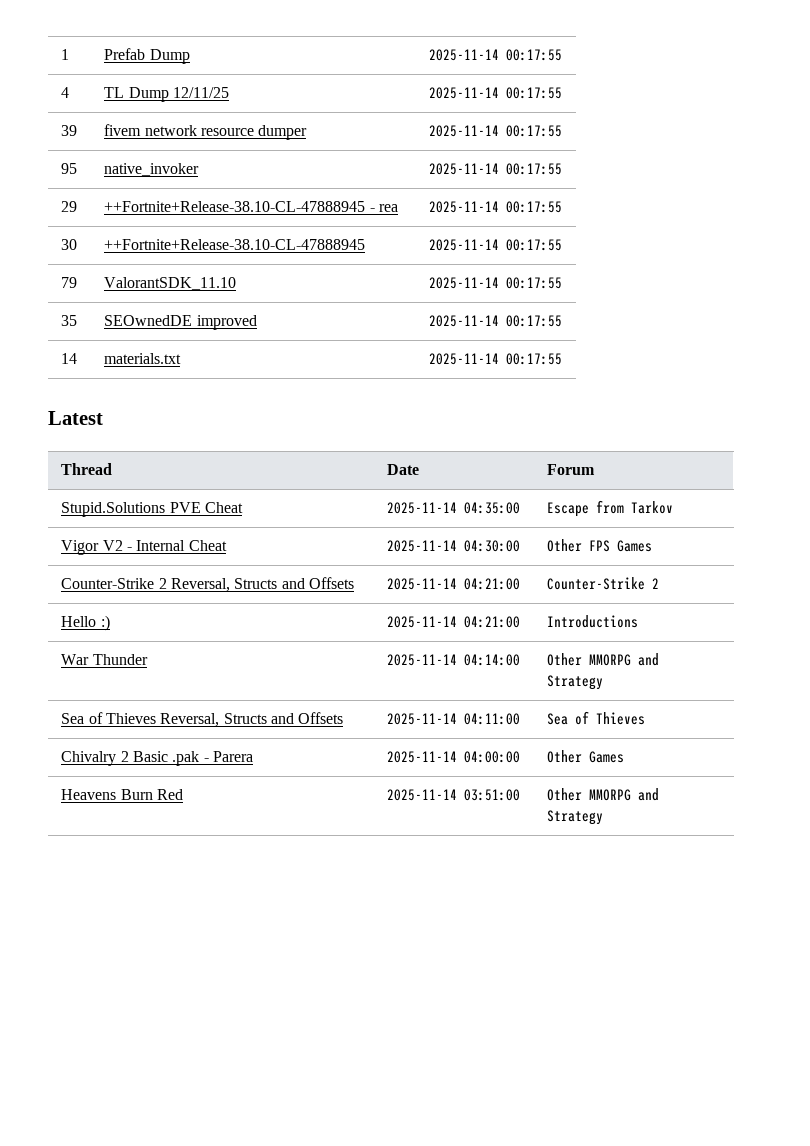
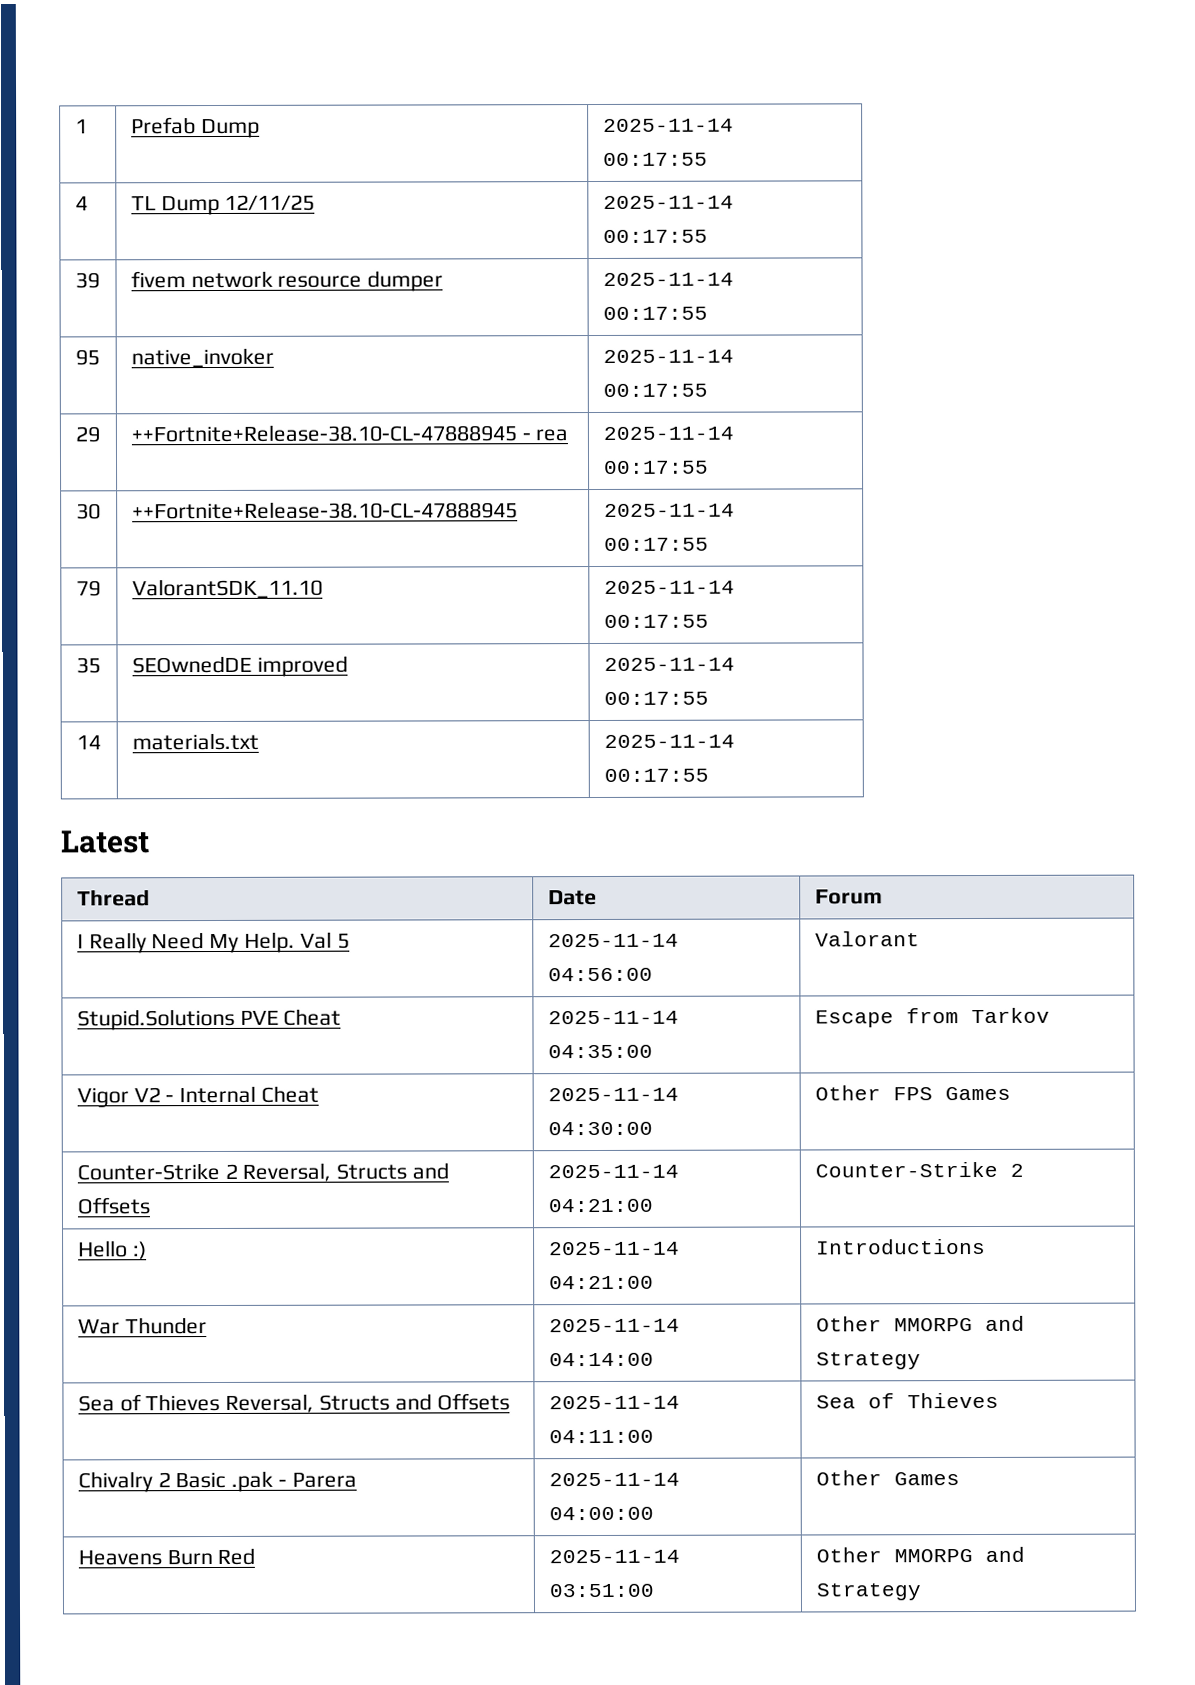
(596, 469) none -> [76,931,350,954] [547,933,679,948] [547,967,653,982] [814,931,920,947] // I Really Need My Help. Val 5 | 2025-11-14 04:56:00 | Valorant

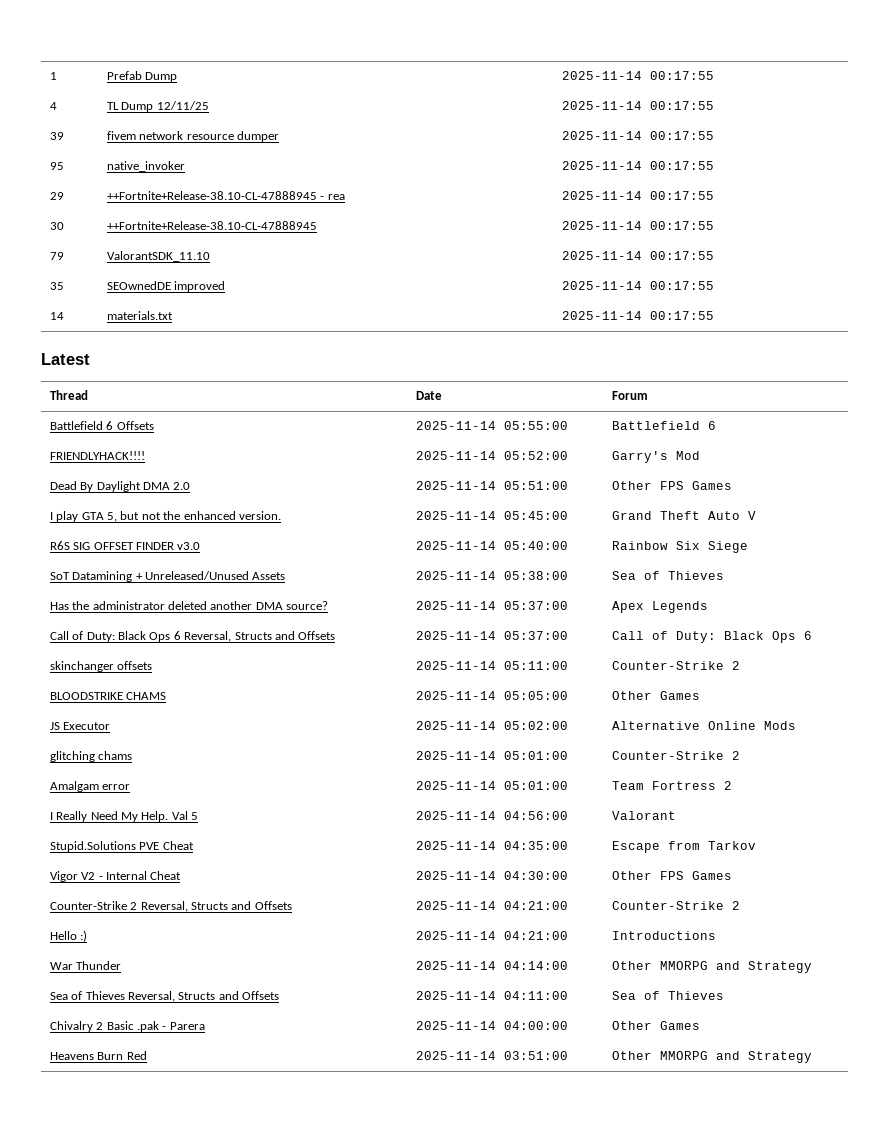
(883, 897) none -> [49,421,154,430] [415,421,568,430] [611,421,716,430] [49,451,145,460] [415,451,568,460] [611,451,700,463] [49,481,191,492] [415,481,568,490] [611,481,732,490] [49,511,281,522] [415,511,568,520] [611,511,756,520] [49,541,201,550] [415,541,568,550] [611,541,748,553] [49,571,286,582] [415,571,568,580] [611,571,724,580] [49,601,329,610] [415,601,568,610] [611,601,708,613] [49,631,336,642] [415,631,568,640] [611,631,812,643] [49,661,153,672] [415,661,568,670] [611,661,740,670] [49,692,167,700] [415,691,568,700] [611,691,700,700] [49,722,111,730] [415,721,568,730] [611,721,796,730] [49,751,133,762] [415,751,568,760] [611,751,740,760] [49,781,131,792] [415,781,568,790] [611,781,732,790] // Battlefield 6 Offsets | 2025-11-14 05:55:00 | Battlefield 6 // FRIENDLYHACK!!!! | 2025-11-14 05:52:00 | Garry's Mod // Dead By Daylight DMA 2.0 | 2025-11-14 05:51:00 | Other FPS Games // I play GTA 5, but not the enhanced version. | 2025-11-14 05:45:00 | Grand Theft Auto V // R6S SIG OFFSET FINDER v3.0 | 2025-11-14 05:40:00 | Rainbow Six Siege // SoT Datamining + Unreleased/Unused Assets | 2025-11-14 05:38:00 | Sea of Thieves // Has the administrator deleted another DMA source? | 2025-11-14 05:37:00 | Apex Legends // Call of Duty: Black Ops 6 Reversal, Structs and Offsets | 2025-11-14 05:37:00 | Call of Duty: Black Ops 6 // skinchanger offsets | 2025-11-14 05:11:00 | Counter-Strike 2 // BLOODSTRIKE CHAMS | 2025-11-14 05:05:00 | Other Games // JS Executor | 2025-11-14 05:02:00 | Alternative Online Mods // glitching chams | 2025-11-14 05:01:00 | Counter-Strike 2 // Amalgam error | 2025-11-14 05:01:00 | Team Fortress 2

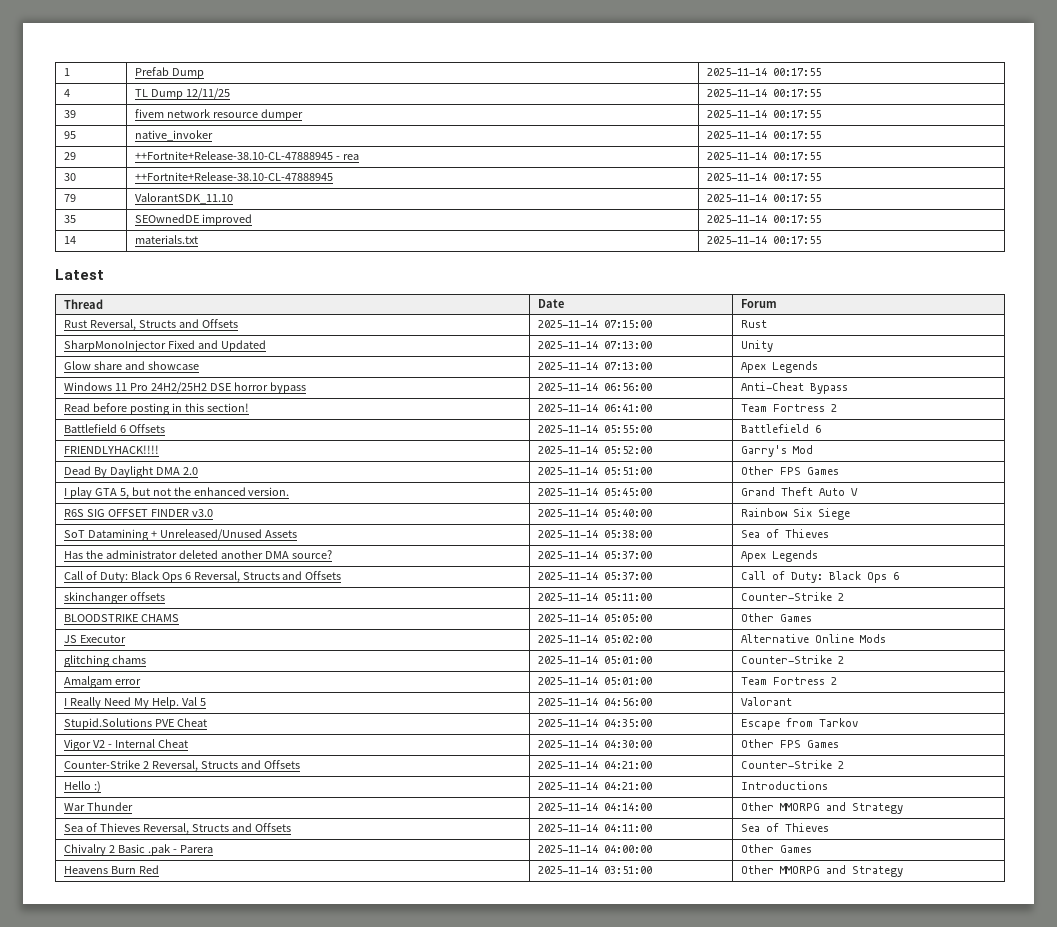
(648, 395) none -> [63,319,238,331] [537,320,652,328] [740,320,767,328] [63,340,266,352] [537,341,652,349] [740,340,773,352] [63,361,199,370] [537,362,652,370] [740,361,818,373] [63,382,306,394] [537,383,652,391] [740,382,848,394] [63,403,249,415] [537,404,652,412] [740,404,837,412] // Rust Reversal, Structs and Offsets | 2025-11-14 07:15:00 | Rust // SharpMonoInjector Fixed and Updated | 2025-11-14 07:13:00 | Unity // Glow share and showcase | 2025-11-14 07:13:00 | Apex Legends // Windows 11 Pro 24H2/25H2 DSE horror bypass | 2025-11-14 06:56:00 | Anti-Cheat Bypass // Read before posting in this section! | 2025-11-14 06:41:00 | Team Fortress 2

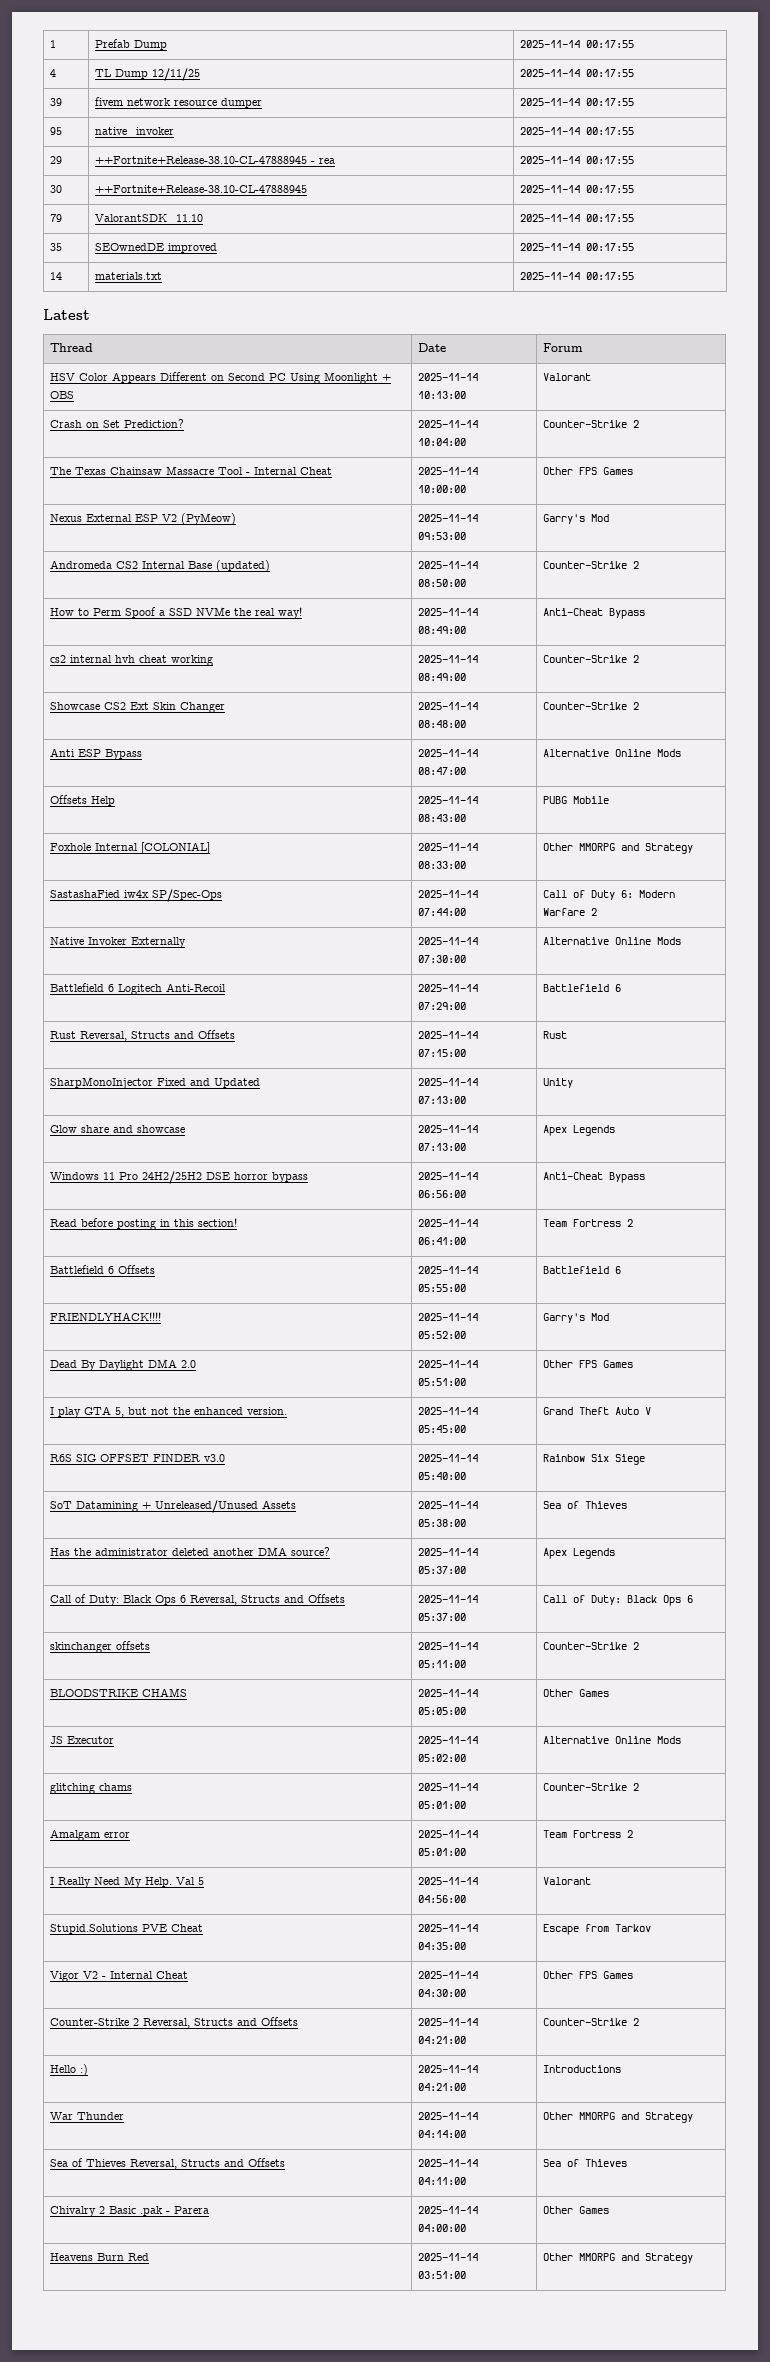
(777, 303) none -> [50,372,392,384] [50,391,75,399] [418,373,479,381] [418,391,467,399] [543,373,592,381] [50,419,185,428] [418,420,479,428] [418,438,467,446] [543,420,640,428] [50,466,333,475] [418,467,479,475] [418,485,467,493] [543,467,634,475] [50,513,237,525] [418,514,479,522] [418,532,467,540] [543,514,610,524] [50,560,271,572] [418,561,479,569] [418,579,467,587] [543,561,640,569] [50,607,303,619] [418,608,479,616] [418,626,467,634] [543,608,646,619] [50,655,214,666] [418,655,479,663] [418,673,467,681] [543,655,640,663] [50,702,226,713] [418,702,479,710] [418,720,467,728] [543,702,640,710] [50,748,143,760] [418,749,479,757] [418,767,467,775] [543,749,682,757] [50,795,116,806] [418,796,479,804] [418,814,467,822] [543,796,610,804] [50,842,211,854] [418,843,479,851] [418,861,467,869] [543,843,694,854] [50,889,223,902] [418,890,479,898] [418,908,467,916] [543,890,676,900] [543,908,598,916] [50,937,187,948] [418,937,479,945] [418,955,467,963] [543,937,682,945] [50,983,227,995] [418,984,479,992] [418,1002,467,1010] [543,984,622,992] // HSV Color Appears Different on Second PC Using Moonlight + OBS | 2025-11-14 10:13:00 | Valorant // Crash on Set Prediction? | 2025-11-14 10:04:00 | Counter-Strike 2 // The Texas Chainsaw Massacre Tool - Internal Cheat | 2025-11-14 10:00:00 | Other FPS Games // Nexus External ESP V2 (PyMeow) | 2025-11-14 09:53:00 | Garry's Mod // Andromeda CS2 Internal Base (updated) | 2025-11-14 08:50:00 | Counter-Strike 2 // How to Perm Spoof a SSD NVMe the real way! | 2025-11-14 08:49:00 | Anti-Cheat Bypass // cs2 internal hvh cheat working | 2025-11-14 08:49:00 | Counter-Strike 2 // Showcase CS2 Ext Skin Changer | 2025-11-14 08:48:00 | Counter-Strike 2 // Anti ESP Bypass | 2025-11-14 08:47:00 | Alternative Online Mods // Offsets Help | 2025-11-14 08:43:00 | PUBG Mobile // Foxhole Internal [COLONIAL] | 2025-11-14 08:33:00 | Other MMORPG and Strategy // SastashaFied iw4x SP/Spec-Ops | 2025-11-14 07:44:00 | Call of Duty 6: Modern Warfare 2 // Native Invoker Externally | 2025-11-14 07:30:00 | Alternative Online Mods // Battlefield 6 Logitech Anti-Recoil | 2025-11-14 07:29:00 | Battlefield 6

